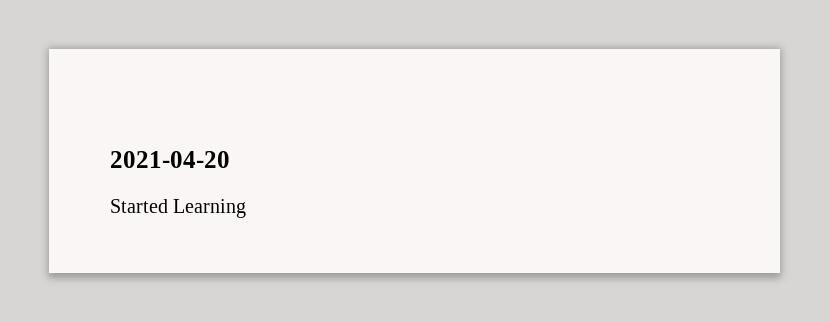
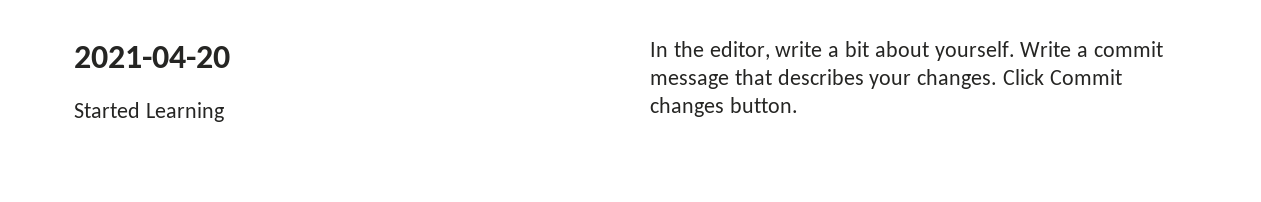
(247, 208) none -> [650,41,1164,61] [650,69,1122,89] [650,97,798,117] // In the editor, write a bit about yourself. Write a commit message that describes your changes. Click Commit changes button.

